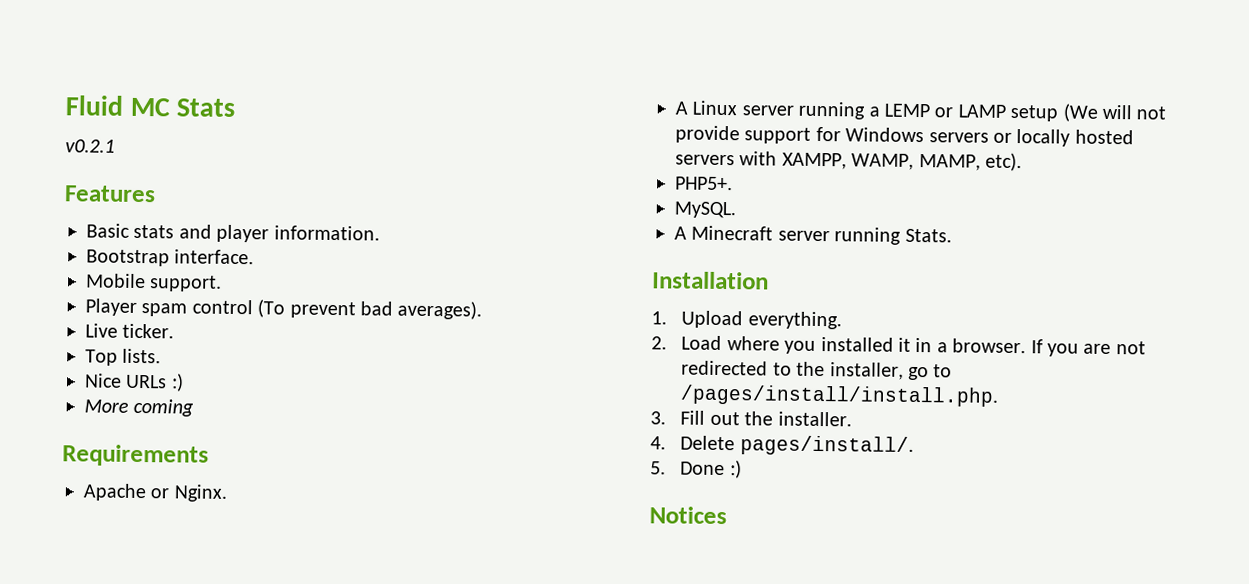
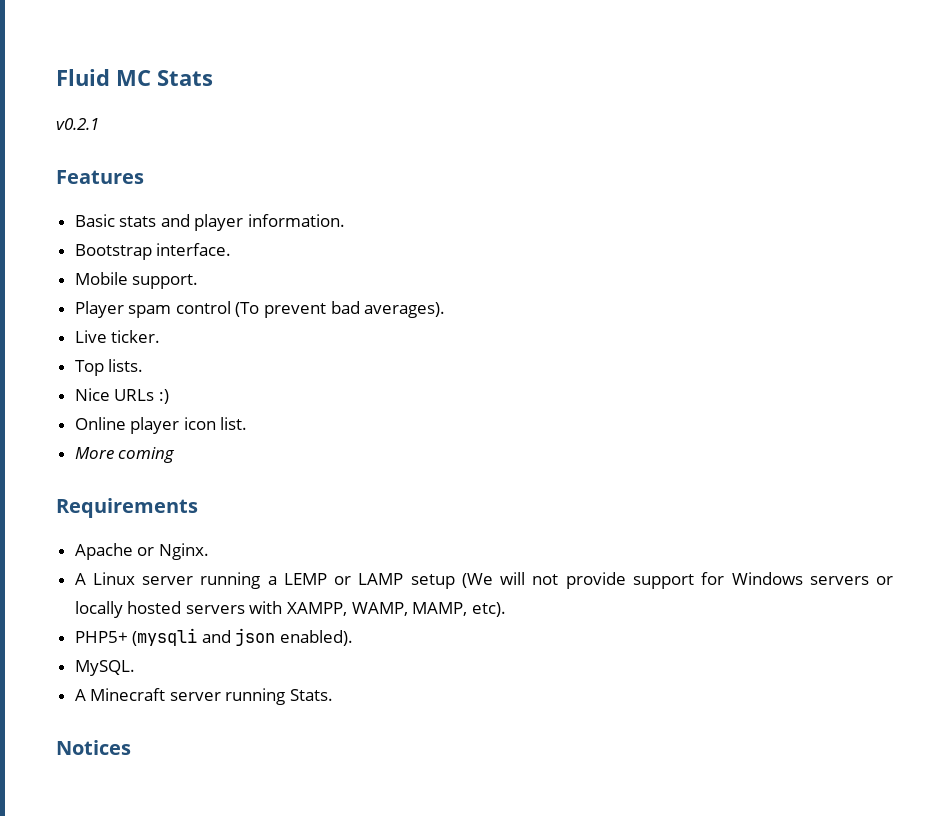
(184, 382) none -> [74,417,248,434] // Online player icon list.
[675,176,733,191] PHP5+. -> [74,628,354,646] PHP5+ (mysqli and json enabled).
[652,271,769,290] [651,310,842,330] [651,335,1146,357] [681,360,953,381] [680,384,1000,407] [650,410,852,427] [650,435,914,456] [650,460,742,479] // Installation // 1. Upload everything. // 2. Load where you installed it in a browser. If you are not redirected to the installer, go to /pages/install/install.php. // 3. Fill out the installer. // 4. Delete pages/install/. // 5. Done :) -> (334, 695) none

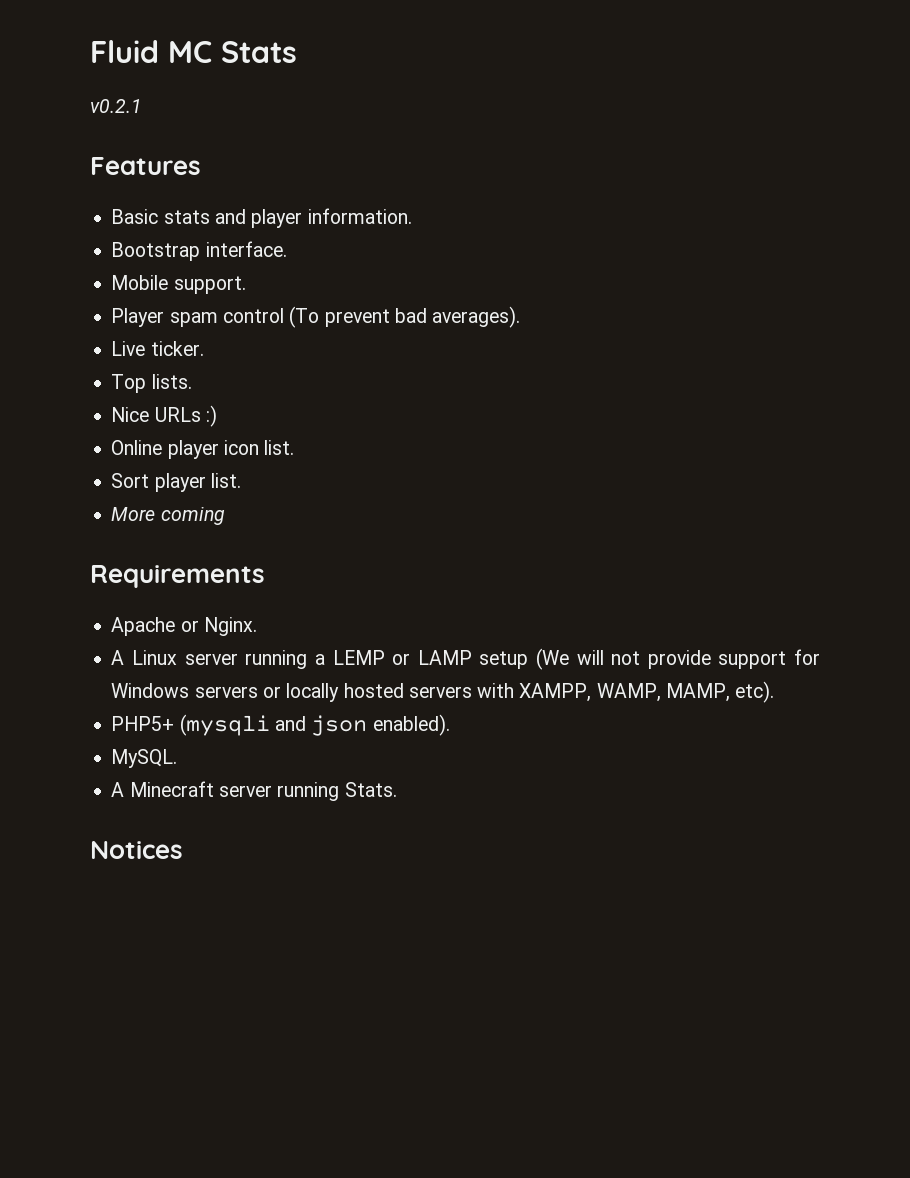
(248, 423) none -> [111,473,241,492] // Sort player list.

